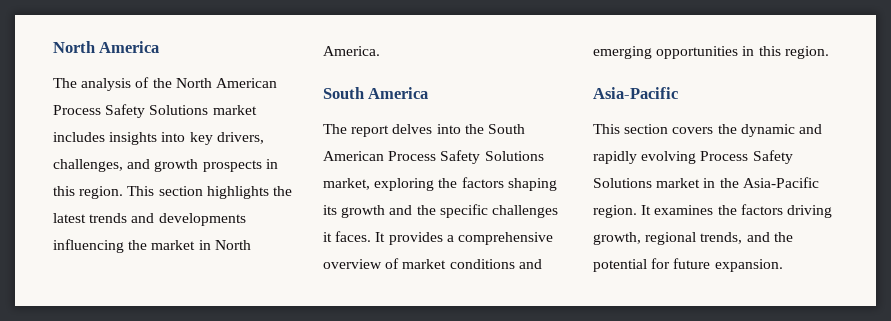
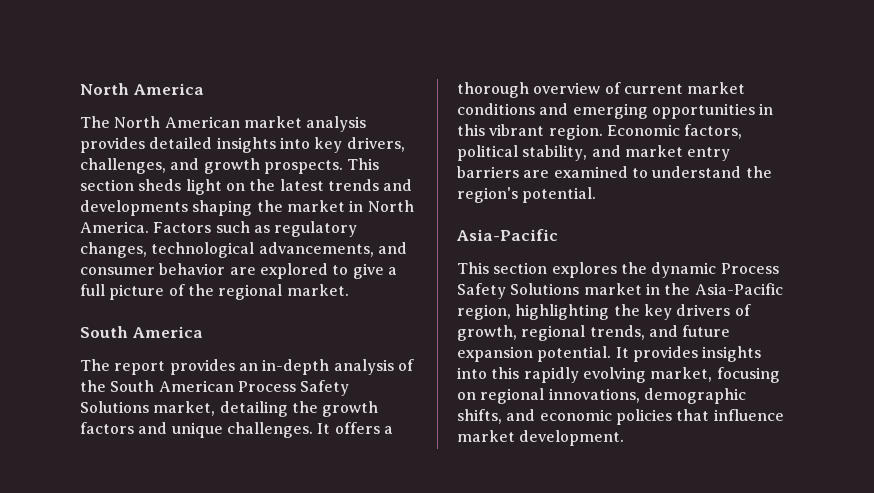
[81,77,277,91] [53,104,257,118] [53,132,105,142] analysis of the North American Process Safety Solutions market includes -> [114,116,367,132] [80,137,213,153] North American market analysis provides detailed
[202,159,278,172] [53,186,269,199] prospects in this region. This section highlights -> [263,158,380,174] [80,179,245,195] prospects. This section sheds light on
[53,239,124,253] influencing -> [192,200,253,216] shaping
(380, 51) none -> [153,221,358,237] [80,242,407,258] [80,263,397,279] [80,284,349,300] Factors such as regulatory changes, technological advancements, and consumer behavior are explored to give a full picture of the regional market.
[392,124,461,134] delves into -> [169,359,414,375] provides an in-depth analysis of
[374,177,557,191] [323,204,558,218] [323,231,553,245] exploring the factors shaping its growth and the specific challenges it faces. It provides a comprehensive -> [219,401,379,417] [80,422,393,438] [457,82,529,98] detailing the growth factors and unique challenges. It offers a thorough
(400, 263) none -> [623,84,683,94] current
[784,46,829,59] region. -> [489,124,743,140] [457,145,731,161] [457,166,772,178] [457,187,597,203] vibrant region. Economic factors, political stability, and market entry barriers are examined to understand the region's potential.
[672,127,714,134] covers -> [551,262,617,278] explores
[798,124,822,134] [593,151,697,164] and rapidly evolving -> (717, 270) none
[593,204,832,218] [593,232,793,245] [593,258,783,272] region. It examines the factors driving growth, regional trends, and the potential for future expansion. -> [457,304,751,320] [457,325,731,341] [457,346,762,362] [457,367,780,383] [457,388,746,404] [457,409,784,425] [457,430,625,446] region, highlighting the key drivers of growth, regional trends, and future expansion potential. It provides insights into this rapidly evolving market, focusing on regional innovations, demographic shifts, and economic policies that influence market development.

